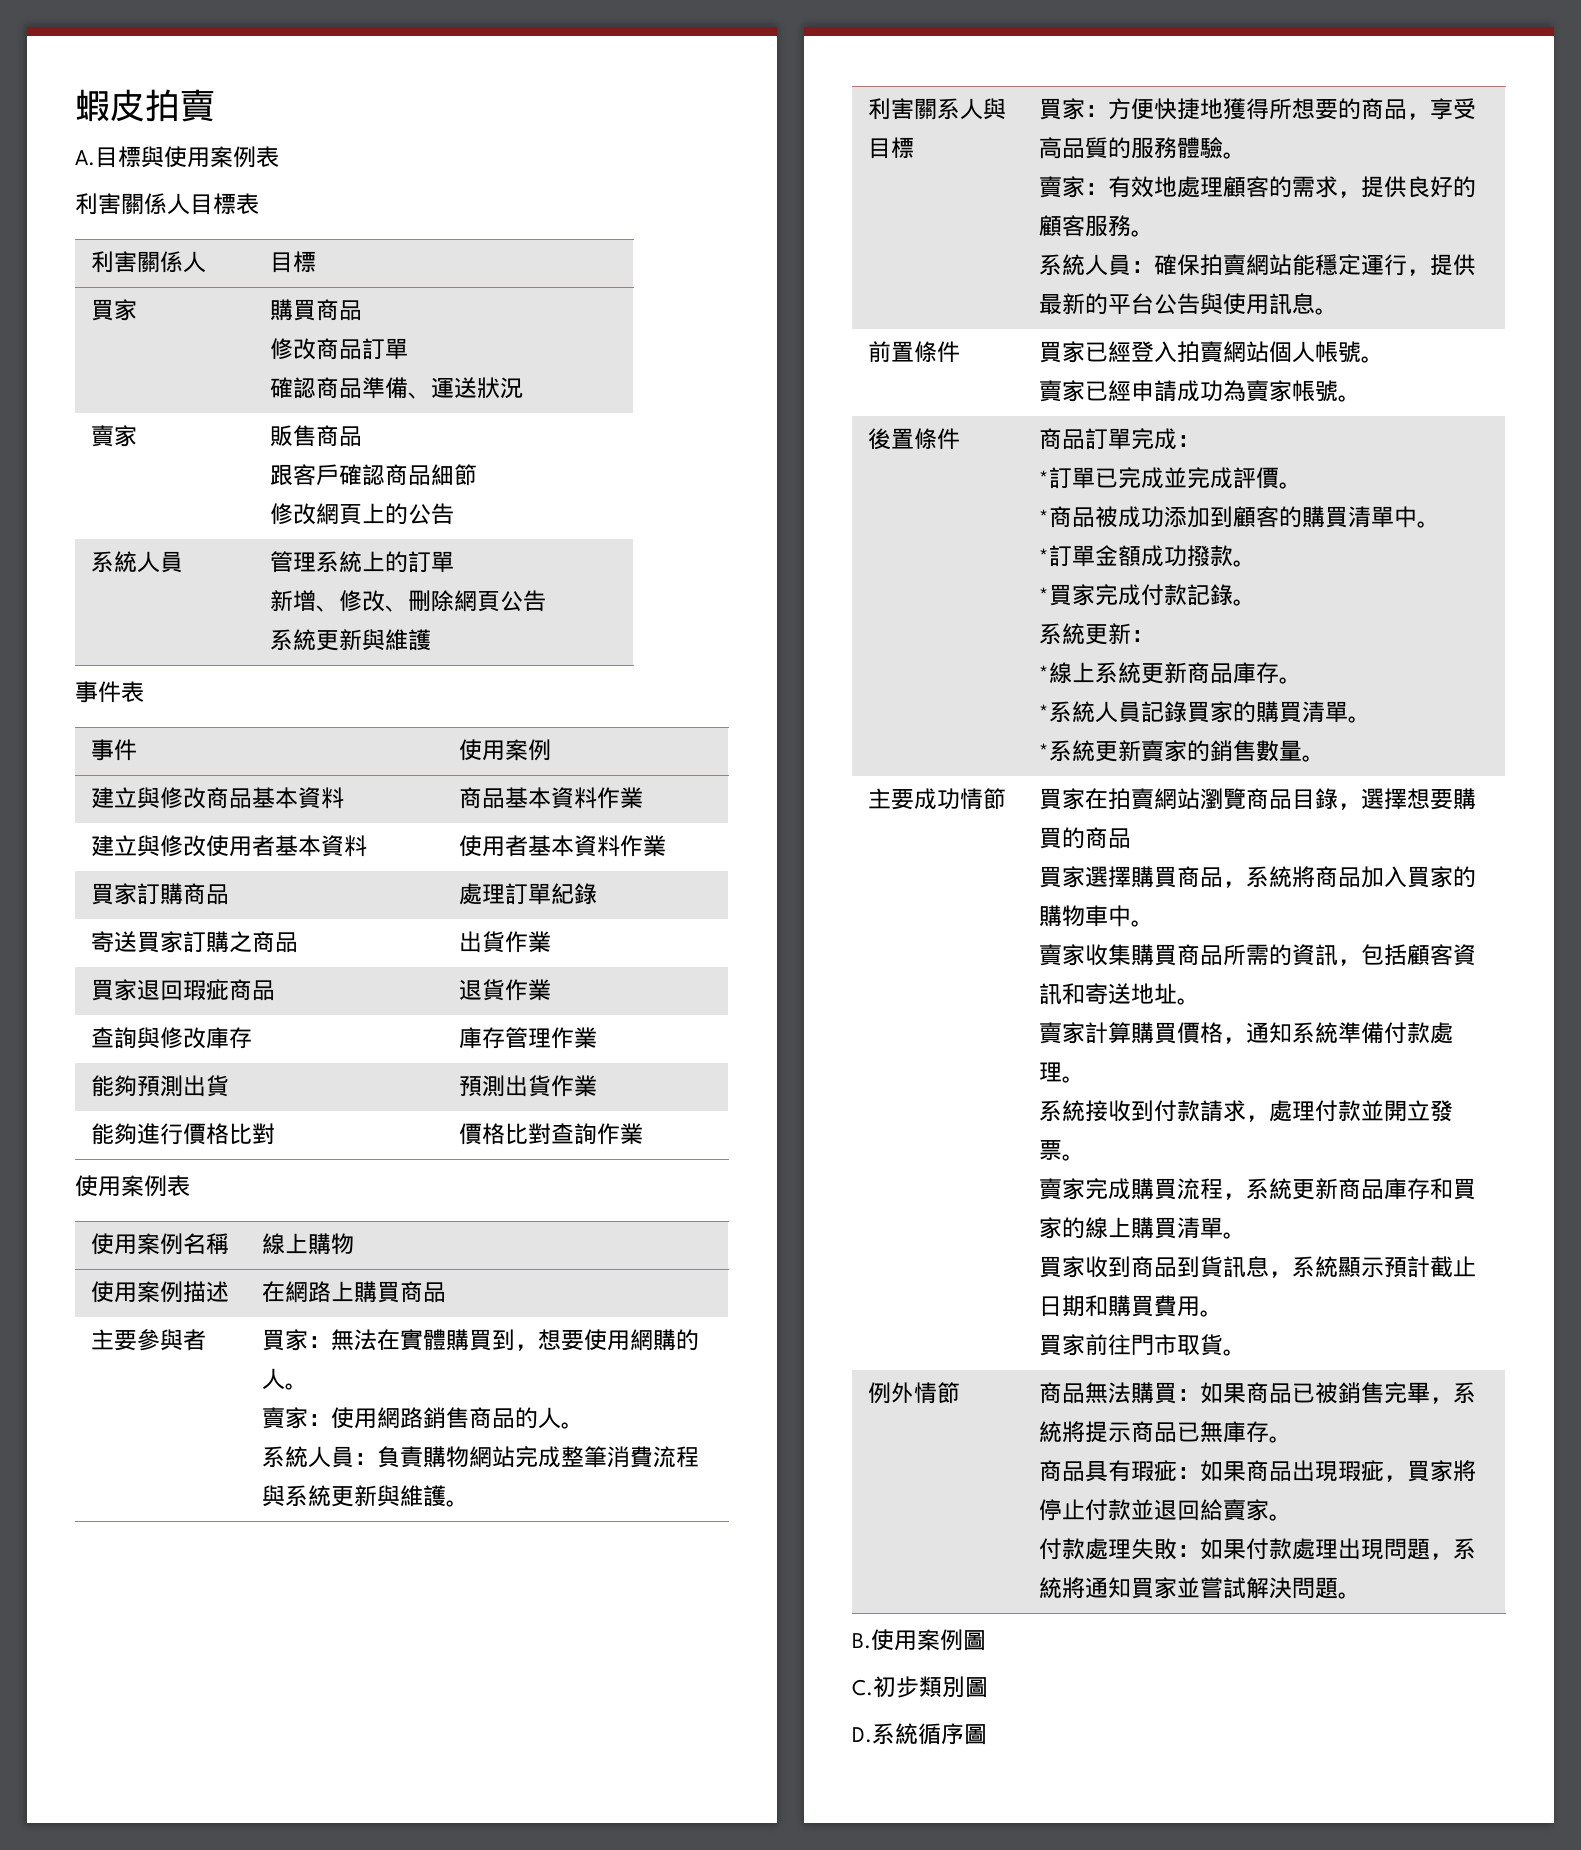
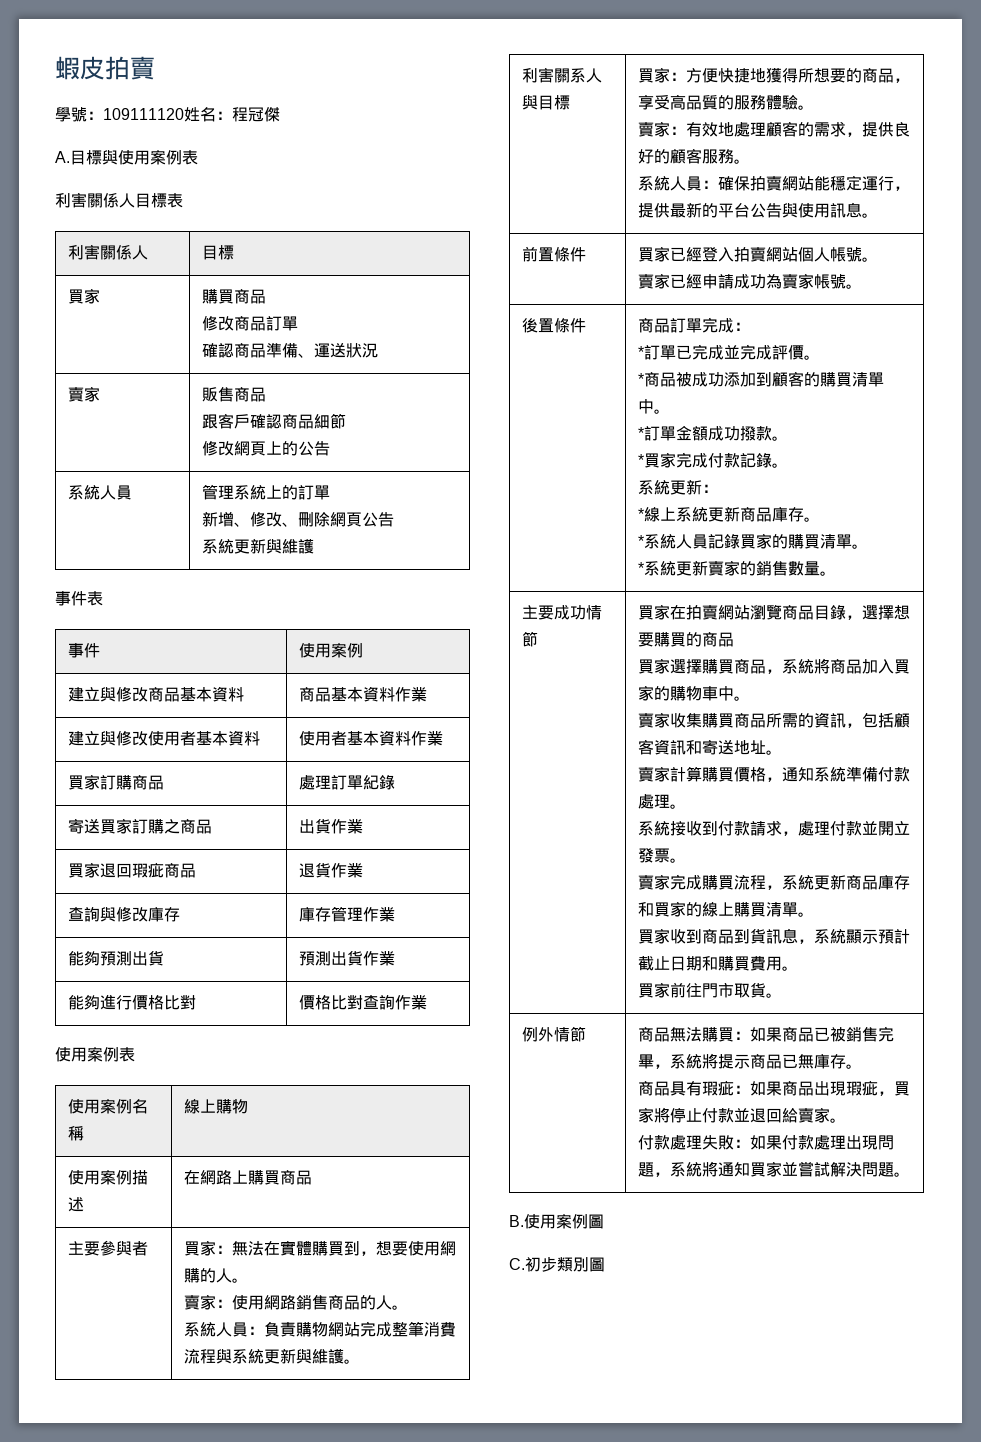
(215, 105) none -> [55,106,280,122] // 學號：109111120姓名：程冠傑
[852,1723,987,1745] // D.系統循序圖 -> (605, 1264) none

